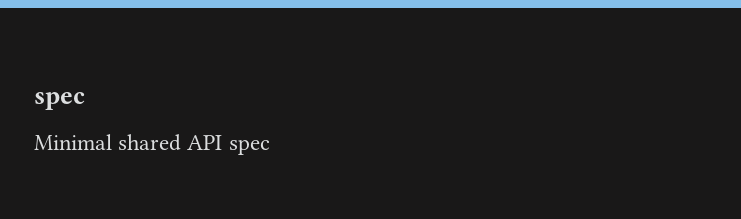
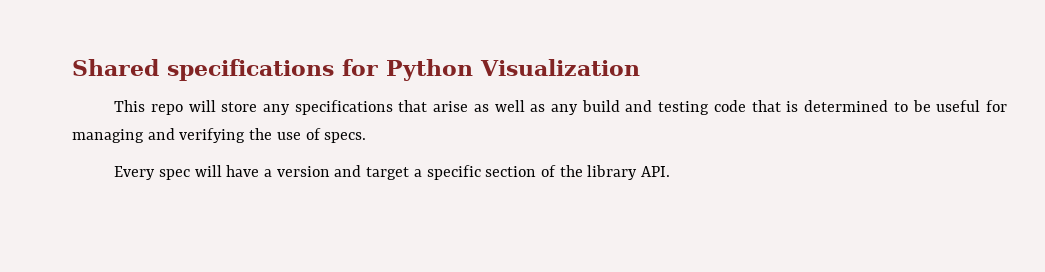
[34,92,85,110] [34,134,270,155] spec // Minimal shared API spec -> [72,59,640,81] [114,100,1007,115] [72,128,367,143] [114,165,671,180] Shared specifications for Python Visualization // This repo will store any specifications that arise as well as any build and testing code that is determined to be useful for managing and verifying the use of specs. // Every spec will have a version and target a specific section of the library API.

